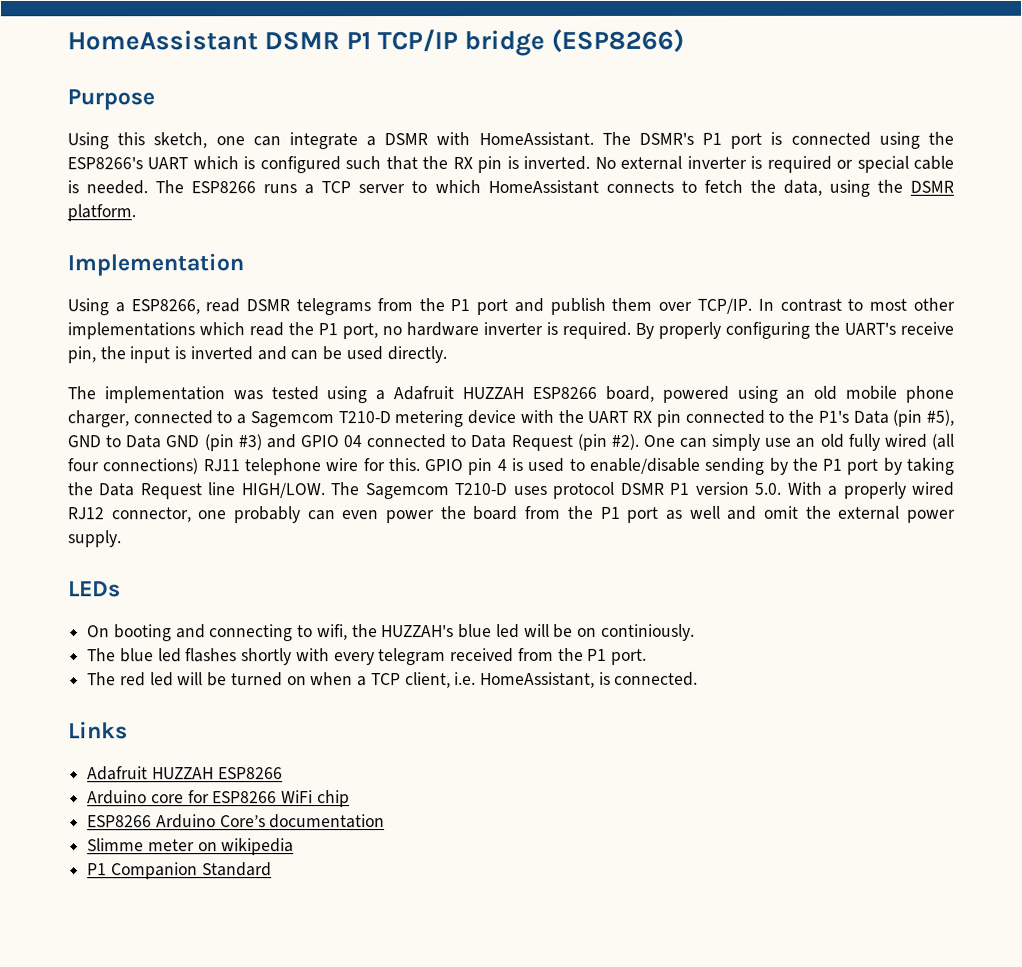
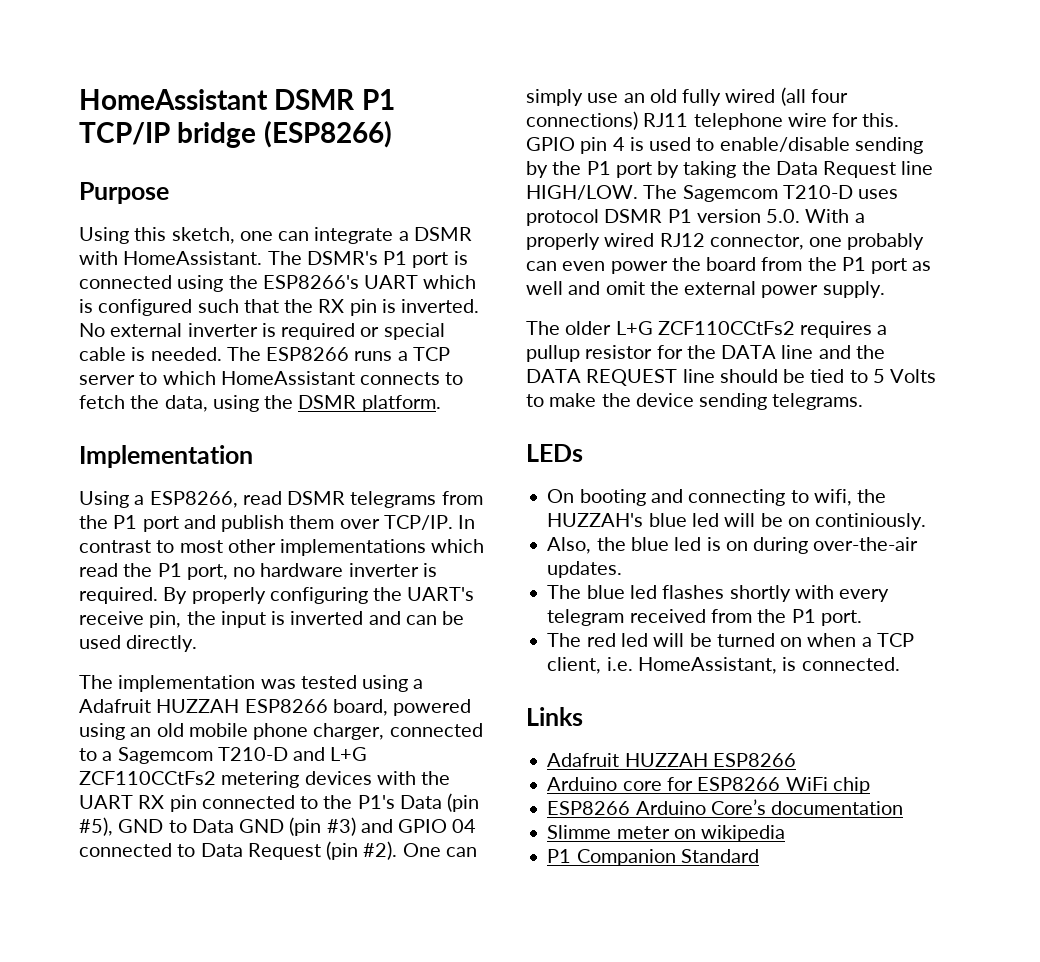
[394,409,517,428] metering device -> [293,747,368,761] [79,771,372,788] and L+G ZCF110CCtFs2 metering devices
(122, 539) none -> [526,321,888,338] [526,345,885,362] [526,369,937,386] [526,393,864,410] // The older L+G ZCF110CCtFs2 requires a pullup resistor for the DATA line and the DATA REQUEST line should be tied to 5 Volts to make the device sending telegrams.
(695, 632) none -> [547,537,919,554] [547,561,623,578] // Also, the blue led is on during over-the-air updates.

